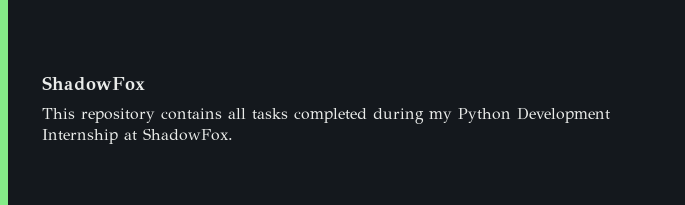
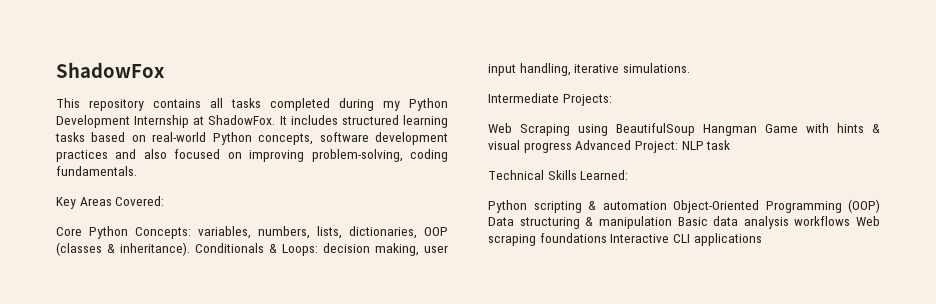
(233, 134) none -> [279,115,448,128] [55,132,449,145] [56,149,449,162] [56,166,137,176] [56,196,165,209] [56,226,448,239] [56,242,448,256] [488,63,690,76] [488,93,612,106] [488,123,880,136] [488,140,731,153] [488,170,629,180] [488,199,880,213] [488,216,880,229] [488,233,762,246] It includes structured learning tasks based on real-world Python concepts, software development practices and also focused on improving problem-solving, coding fundamentals. // Key Areas Covered: // Core Python Concepts: variables, numbers, lists, dictionaries, OOP (classes & inheritance). Conditionals & Loops: decision making, user input handling, iterative simulations. // Intermediate Projects: // Web Scraping using BeautifulSoup Hangman Game with hints & visual progress Advanced Project: NLP task // Technical Skills Learned: // Python scripting & automation Object-Oriented Programming (OOP) Data structuring & manipulation Basic data analysis workflows Web scraping foundations Interactive CLI applications

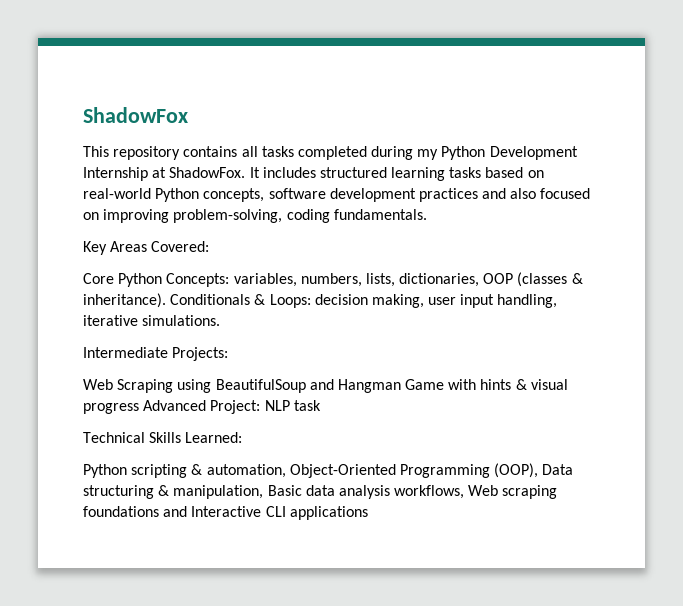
(695, 129) none -> [309,379,334,390] and
[602,201,667,210] automation -> [206,464,286,478] automation,
[848,199,880,213] (OOP) -> [494,463,539,478] (OOP),
[598,216,672,229] manipulation -> [173,485,264,499] manipulation,
[794,216,851,226] workflows -> [394,485,465,499] workflows,
(607, 238) none -> [163,506,188,517] and

